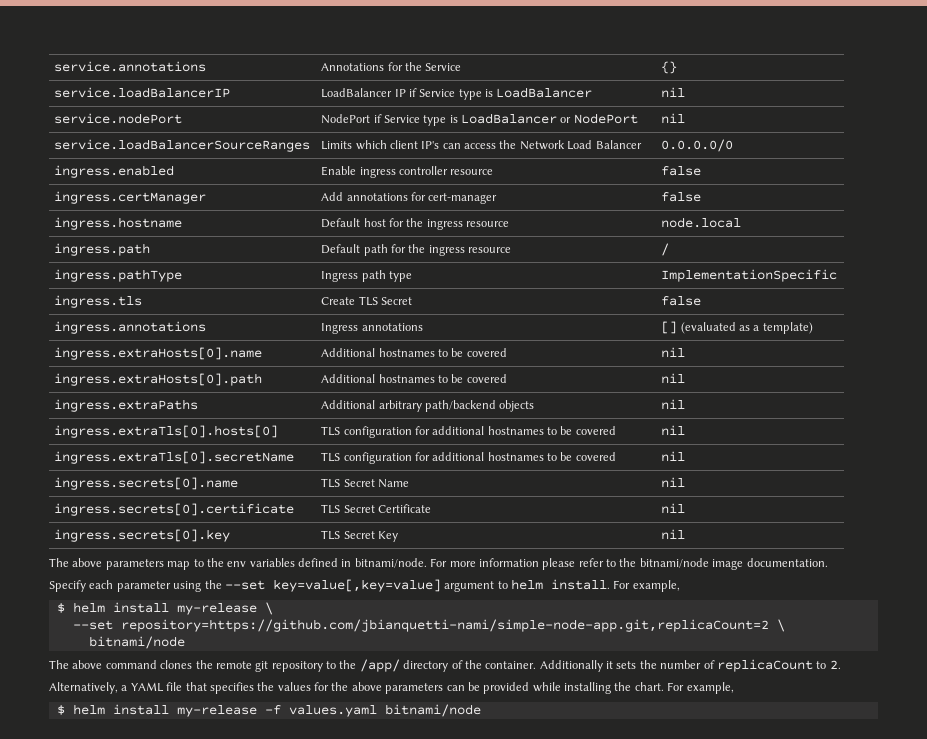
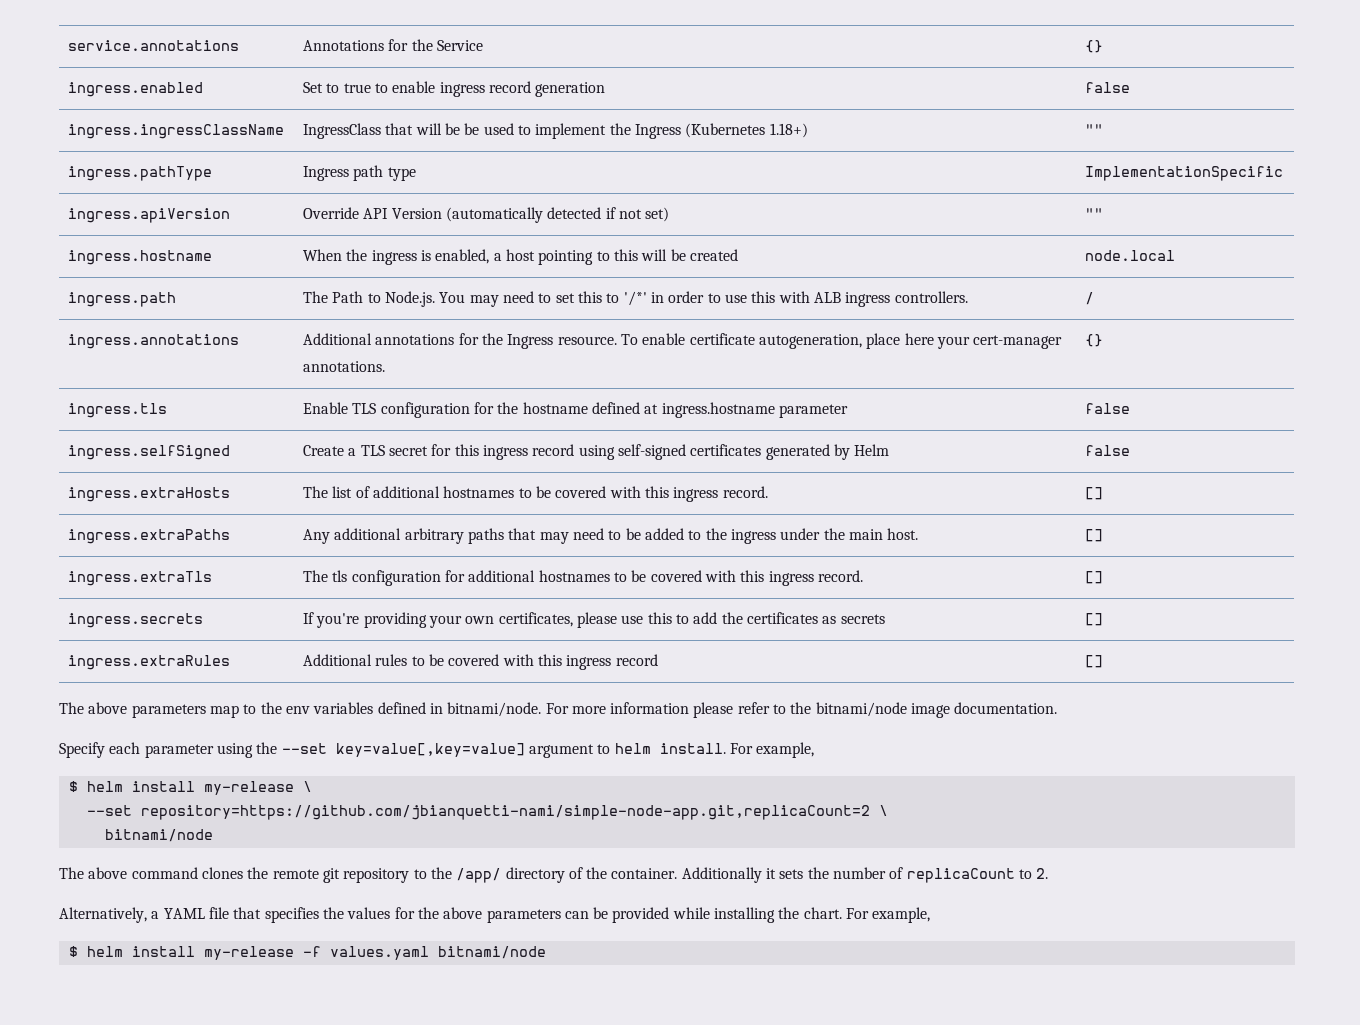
[54,87,231,98] [321,87,593,100] [661,87,686,98] [54,113,183,124] [321,113,638,126] [661,113,686,124] [54,139,311,152] [321,140,642,150] [661,139,734,152] [54,165,175,178] [321,166,494,178] [661,166,702,176] [54,191,207,204] [321,192,498,204] [661,192,702,202] [54,217,183,230] [321,218,510,230] [661,217,742,228] [54,243,151,256] [321,244,512,256] [661,243,670,256] service.loadBalancerIP | LoadBalancer IP if Service type is LoadBalancer | nil // service.nodePort | NodePort if Service type is LoadBalancer or NodePort | nil // service.loadBalancerSourceRanges | Limits which client IP's can access the Network Load Balancer | 0.0.0.0/0 // ingress.enabled | Enable ingress controller resource | false // ingress.certManager | Add annotations for cert-manager | false // ingress.hostname | Default host for the ingress resource | node.local // ingress.path | Default path for the ingress resource | / -> [68,82,204,97] [303,81,606,97] [1085,82,1131,93] [68,124,285,139] [303,123,808,139] [1085,124,1104,135] ingress.enabled | Set to true to enable ingress record generation | false // ingress.ingressClassName | IngressClass that will be be used to implement the Ingress (Kubernetes 1.18+) | ""
[54,295,143,308] [321,296,412,306] [661,296,702,306] [54,321,207,334] [321,323,423,334] [661,321,813,334] [54,347,263,360] [321,348,507,357] [661,347,686,358] [54,373,263,386] [321,374,507,383] [661,373,686,384] [54,399,199,412] [321,400,535,412] [661,399,686,410] [54,425,279,438] [321,426,616,438] [661,425,686,436] [54,451,295,464] [321,452,616,464] [661,451,686,462] [54,477,239,490] [321,478,409,488] [661,477,686,488] [54,503,295,516] [321,504,431,514] [661,503,686,514] [54,529,231,542] [321,530,398,542] [661,529,686,540] ingress.tls | Create TLS Secret | false // ingress.annotations | Ingress annotations | [] (evaluated as a template) // ingress.extraHosts[0].name | Additional hostnames to be covered | nil // ingress.extraHosts[0].path | Additional hostnames to be covered | nil // ingress.extraPaths | Additional arbitrary path/backend objects | nil // ingress.extraTls[0].hosts[0] | TLS configuration for additional hostnames to be covered | nil // ingress.extraTls[0].secretName | TLS configuration for additional hostnames to be covered | nil // ingress.secrets[0].name | TLS Secret Name | nil // ingress.secrets[0].certificate | TLS Secret Certificate | nil // ingress.secrets[0].key | TLS Secret Key | nil -> [68,208,231,223] [303,207,670,223] [1085,208,1104,219] [68,250,213,265] [303,249,738,265] [1085,250,1176,261] [68,292,177,307] [303,291,968,307] [1085,292,1095,305] [68,334,240,349] [303,333,1063,349] [303,361,386,372] [1085,334,1104,347] [68,403,168,418] [303,402,849,418] [1085,403,1131,414] [68,445,231,460] [303,444,890,460] [1085,445,1131,456] [68,487,231,502] [303,486,768,502] [1085,487,1104,500] [68,529,231,544] [303,528,919,544] [1085,529,1104,542] [68,571,213,586] [303,570,863,586] [1085,571,1104,584] [68,613,204,628] [303,612,885,628] [1085,613,1104,626] [68,655,231,670] [303,654,658,670] [1085,655,1104,668] ingress.apiVersion | Override API Version (automatically detected if not set) | "" // ingress.hostname | When the ingress is enabled, a host pointing to this will be created | node.local // ingress.path | The Path to Node.js. You may need to set this to '/*' in order to use this with ALB ingress controllers. | / // ingress.annotations | Additional annotations for the Ingress resource. To enable certificate autogeneration, place here your cert-manager annotations. | {} // ingress.tls | Enable TLS configuration for the hostname defined at ingress.hostname parameter | false // ingress.selfSigned | Create a TLS secret for this ingress record using self-signed certificates generated by Helm | false // ingress.extraHosts | The list of additional hostnames to be covered with this ingress record. | [] // ingress.extraPaths | Any additional arbitrary paths that may need to be added to the ingress under the main host. | [] // ingress.extraTls | The tls configuration for additional hostnames to be covered with this ingress record. | [] // ingress.secrets | If you're providing your own certificates, please use this to add the certificates as secrets | [] // ingress.extraRules | Additional rules to be covered with this ingress record | []

